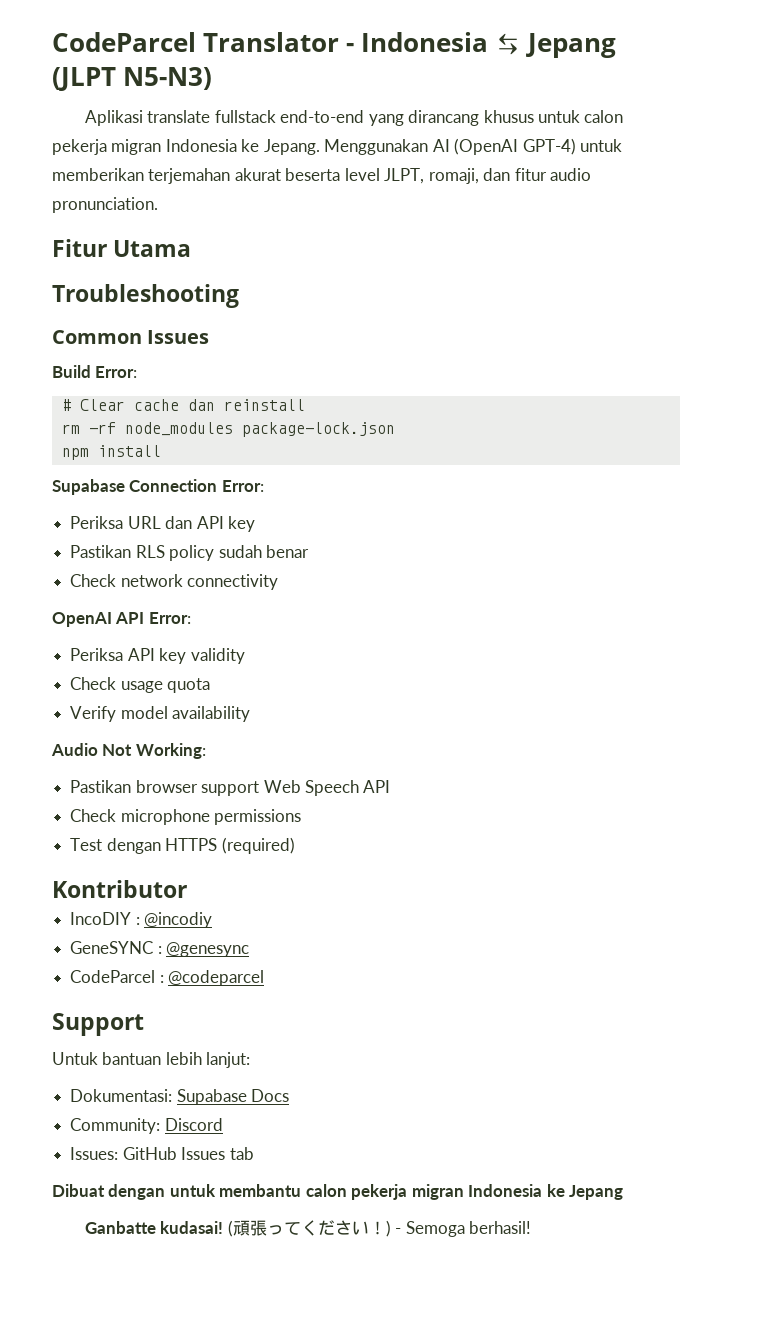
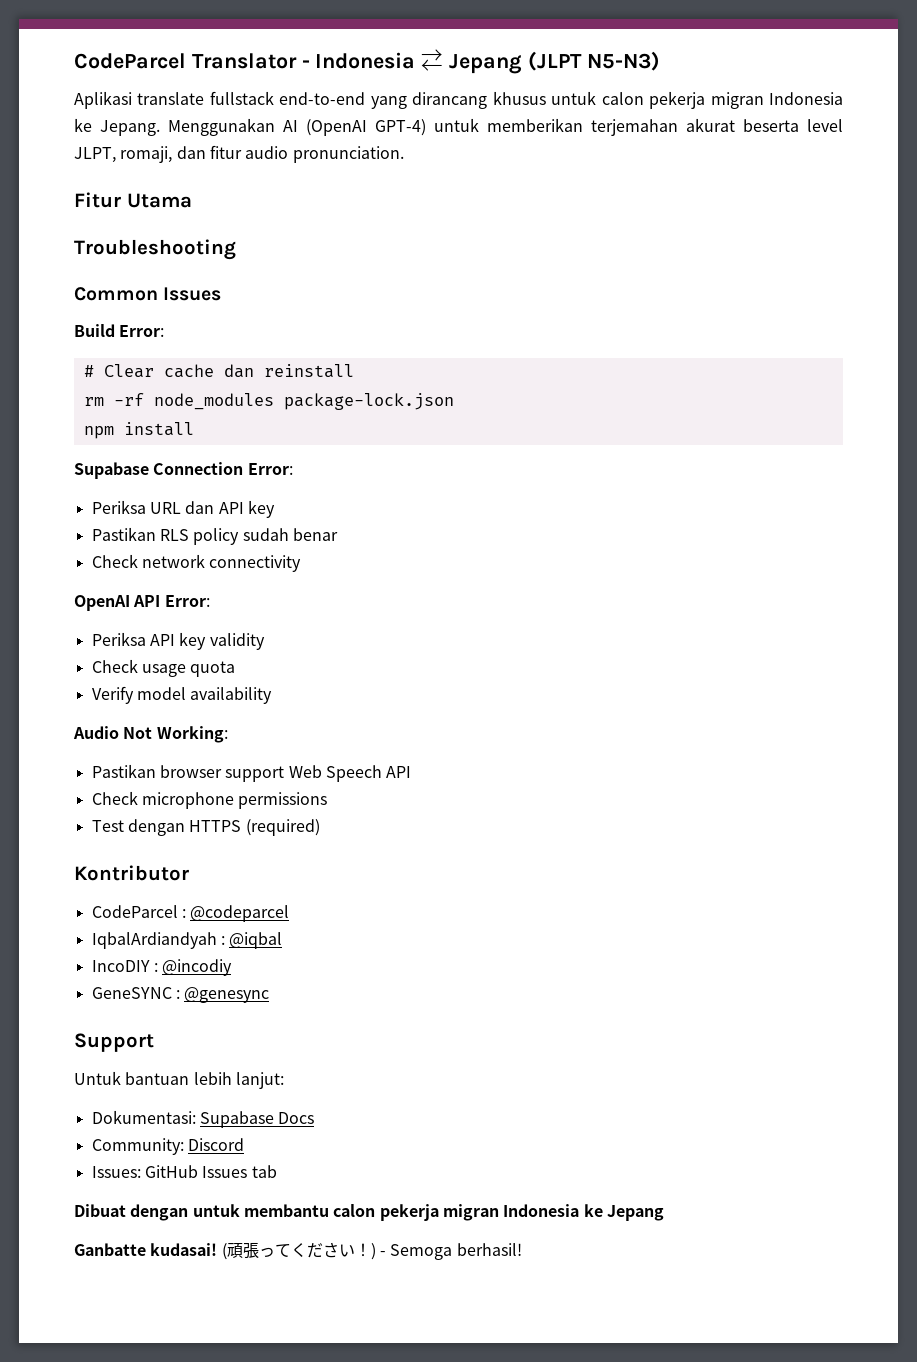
(187, 889) none -> [91,905,290,922] [91,932,283,949] // CodeParcel : @codeparcel // IqbalArdiandyah : @iqbal
[70,970,265,986] // CodeParcel : @codeparcel -> (270, 995) none

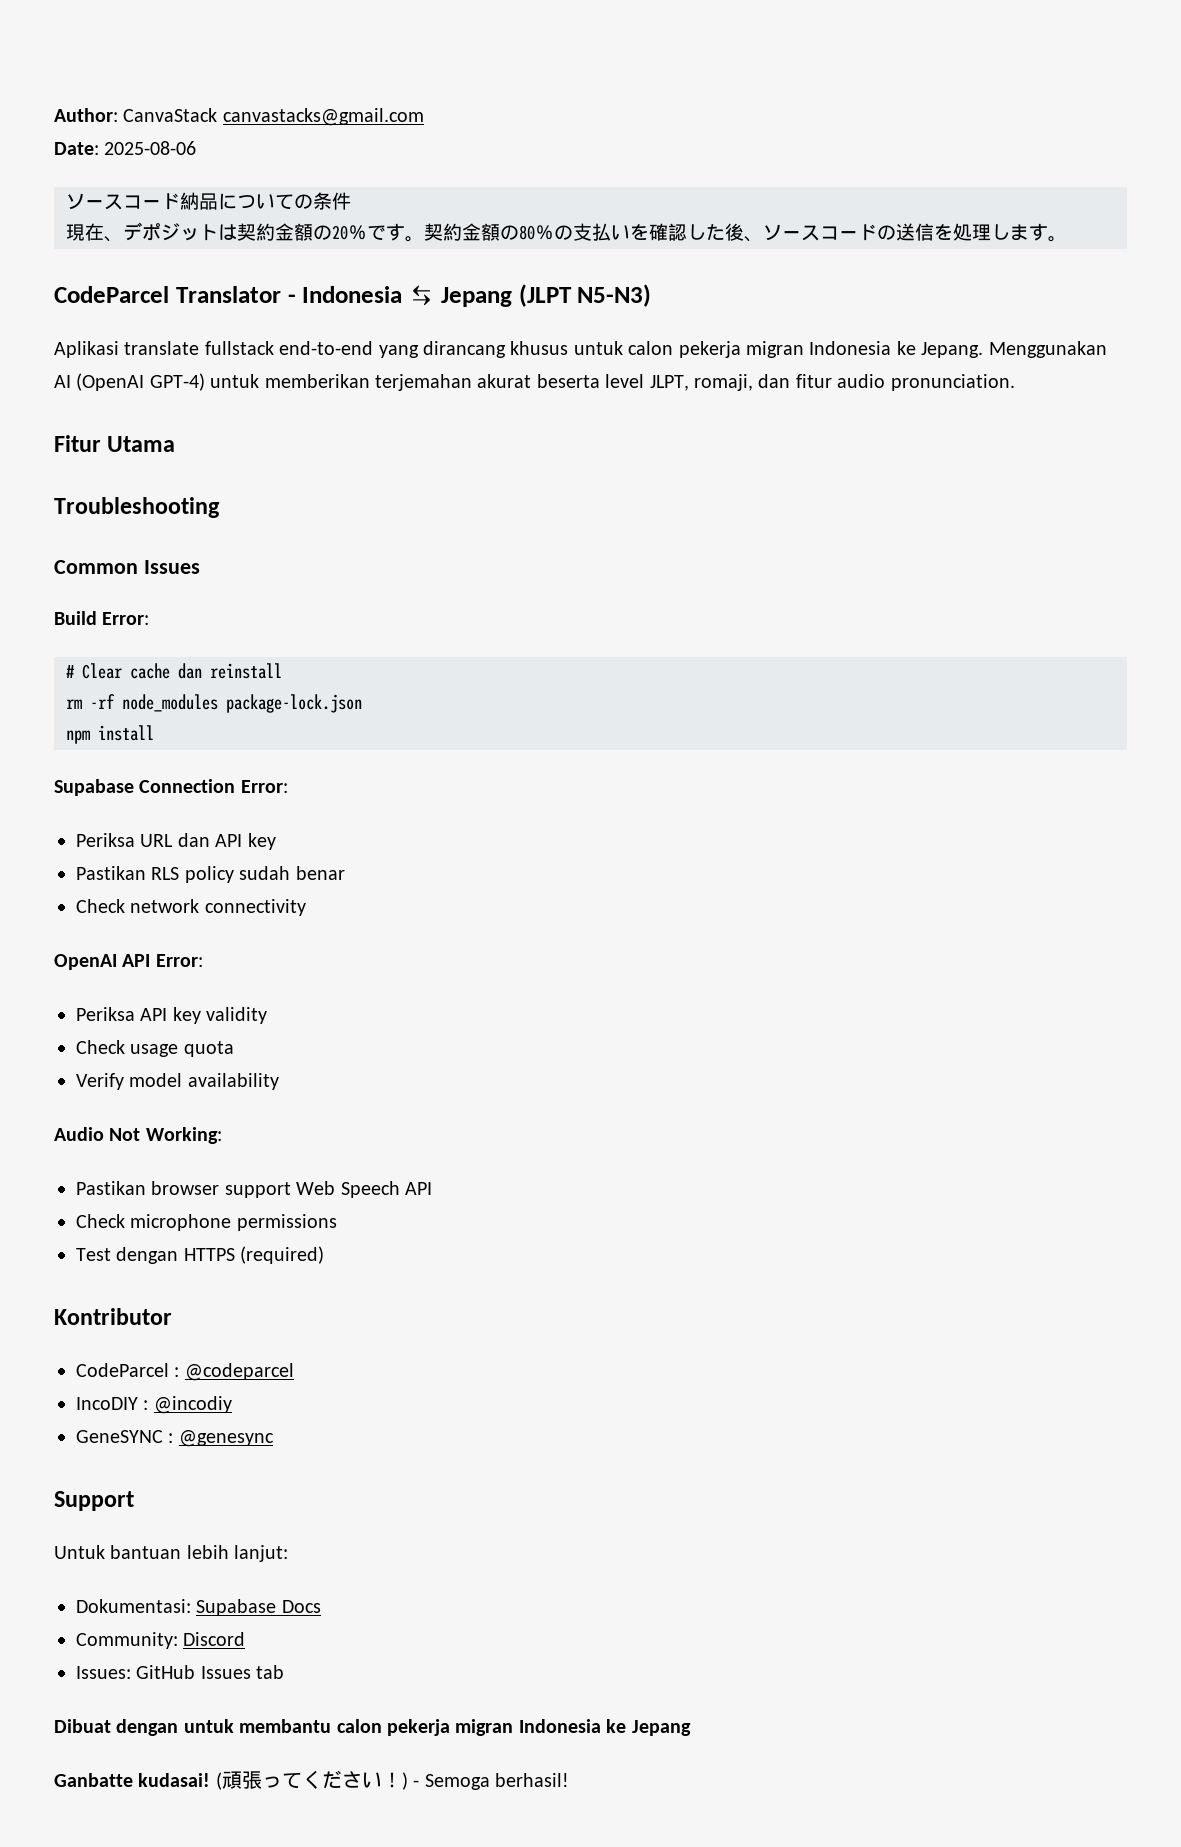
(74, 61) none -> [54,108,424,126] [54,141,197,155] [66,192,351,210] [66,222,1067,242] Author: CanvaStack canvastacks@gmail.com // Date: 2025-08-06 // ソースコード納品についての条件 // 現在、デポジットは契約金額の20％です。契約金額の80％の支払いを確認した後、ソースコードの送信を処理します。 //
[91,932,283,949] // IqbalArdiandyah : @iqbal -> (294, 1372) none

